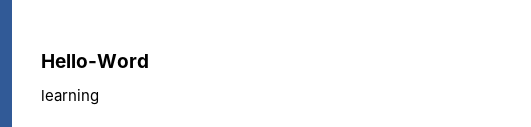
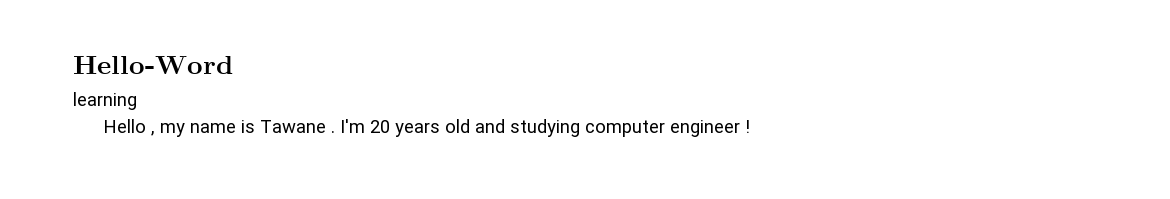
(99, 96) none -> [103,119,751,137] // Hello , my name is Tawane . I'm 20 years old and studying computer engineer !

